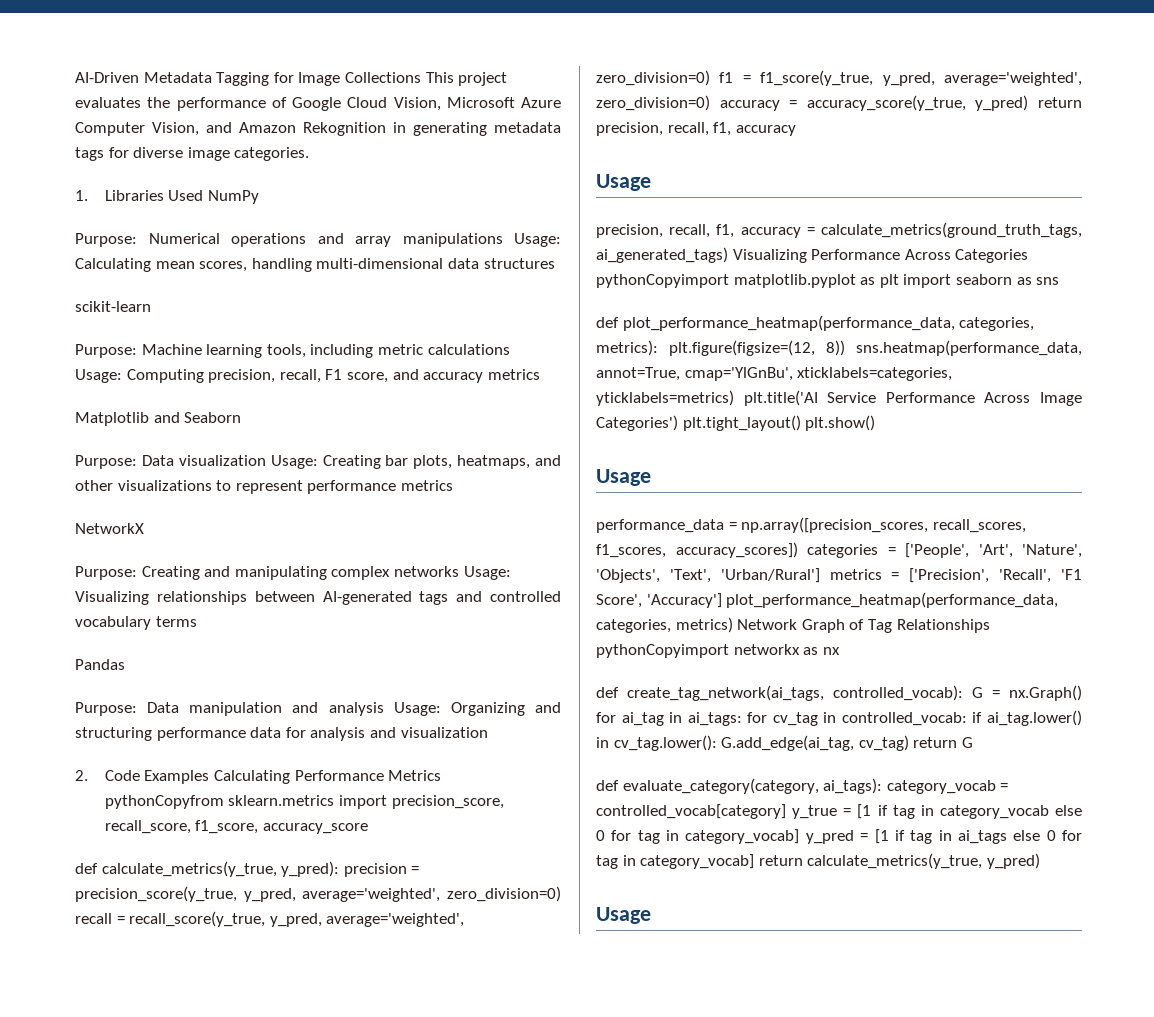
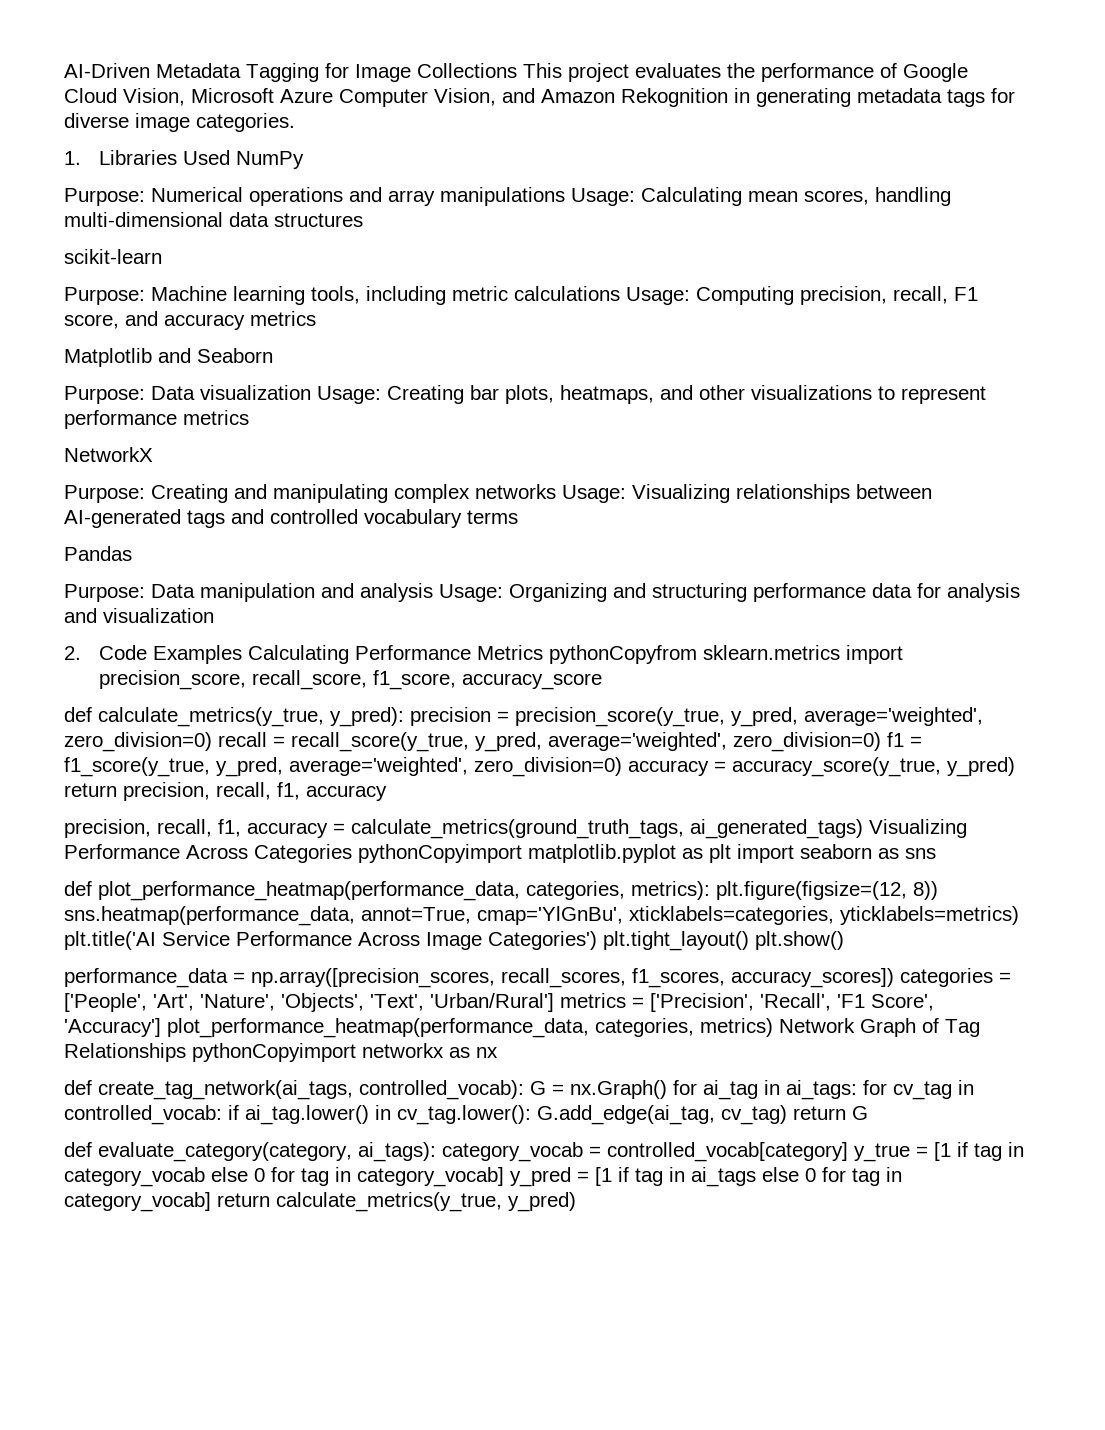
[596,174,651,191] // Usage -> (387, 793) none
[596,469,651,486] // Usage -> (844, 940) none
[596,907,651,924] // Usage -> (576, 1202) none

